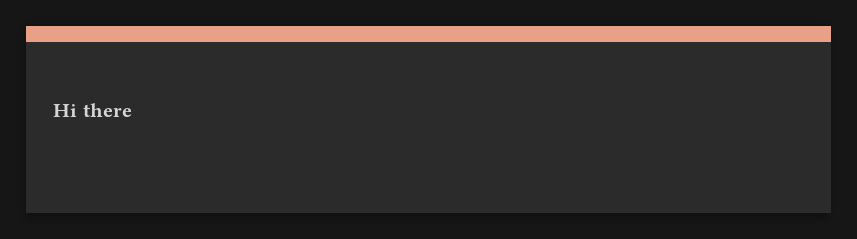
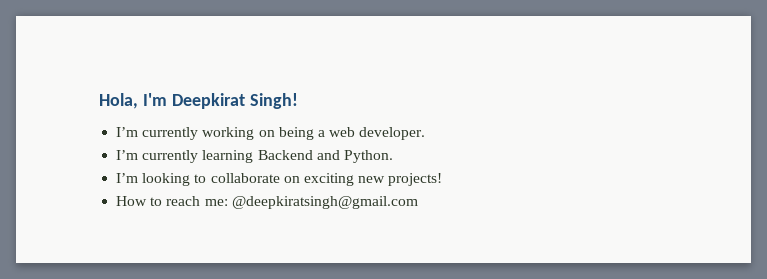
[53,103,132,117] Hi there -> [99,93,298,109] [116,127,426,140] [116,150,393,163] [116,173,443,186] [116,196,418,209] Hola, I'm Deepkirat Singh! // I’m currently working on being a web developer. // I’m currently learning Backend and Python. // I’m looking to collaborate on exciting new projects! // How to reach me: @deepkiratsingh@gmail.com

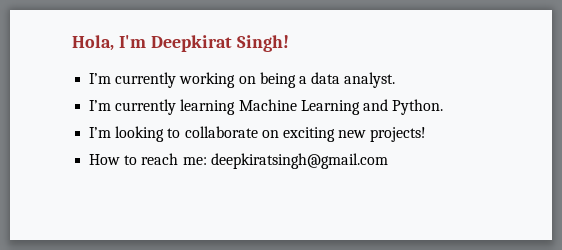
[329,127,426,140] web developer. -> [311,72,396,88] data analyst.
[257,150,313,160] Backend -> [238,99,360,115] Machine Learning
[231,196,418,209] @deepkiratsingh@gmail.com -> [210,153,388,169] deepkiratsingh@gmail.com

